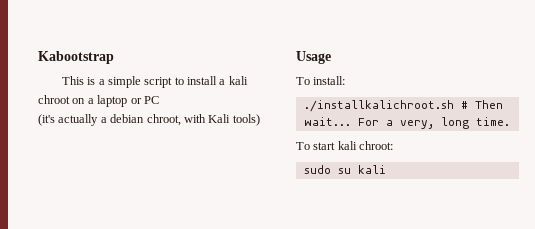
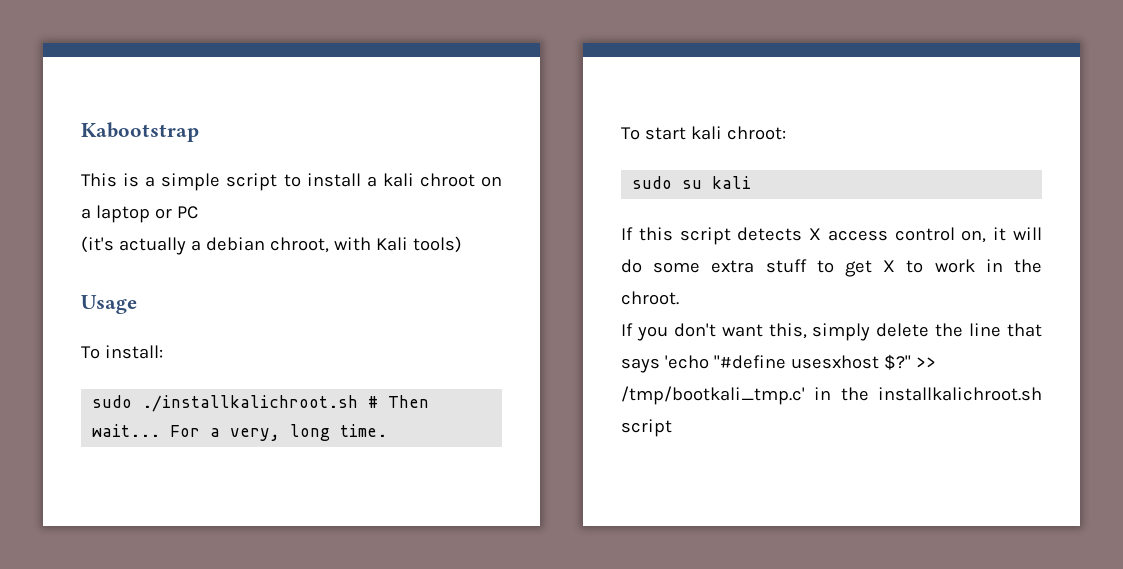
(346, 80) none -> [92,395,133,408] sudo
(386, 169) none -> [621,227,1042,245] [621,259,1042,277] [621,291,679,305] [621,323,1042,341] [621,354,936,373] [621,386,1042,405] [621,419,672,437] // If this script detects X access control on, it will do some extra stuff to get X to work in the chroot. // If you don't want this, simply delete the line that says 'echo "#define usesxhost $?" >> /tmp/bootkali_tmp.c' in the installkalichroot.sh script

